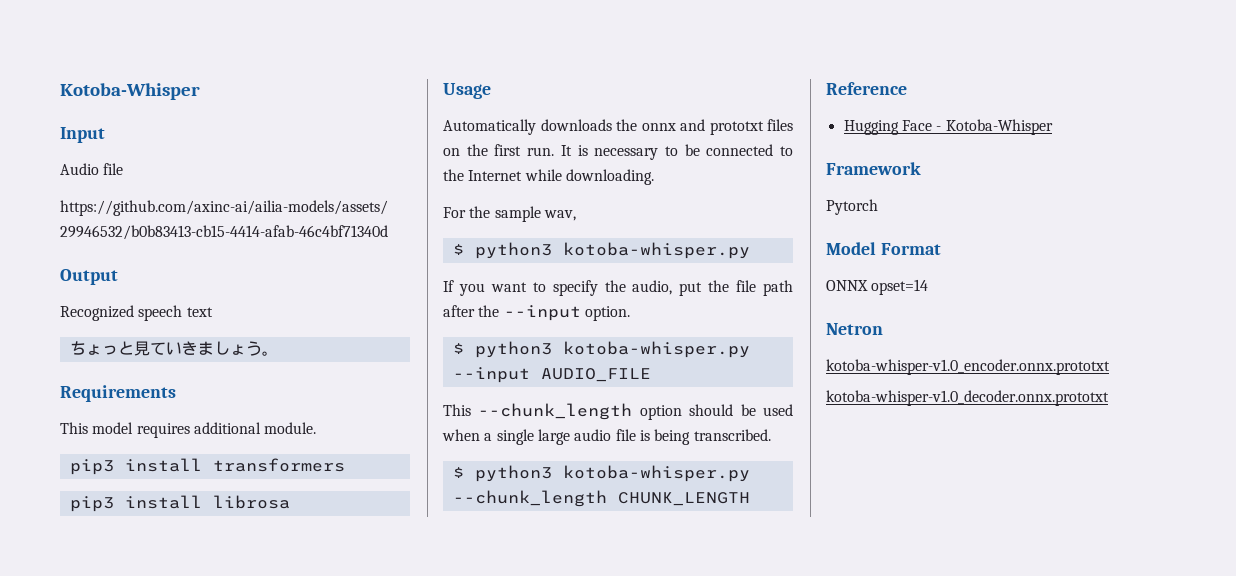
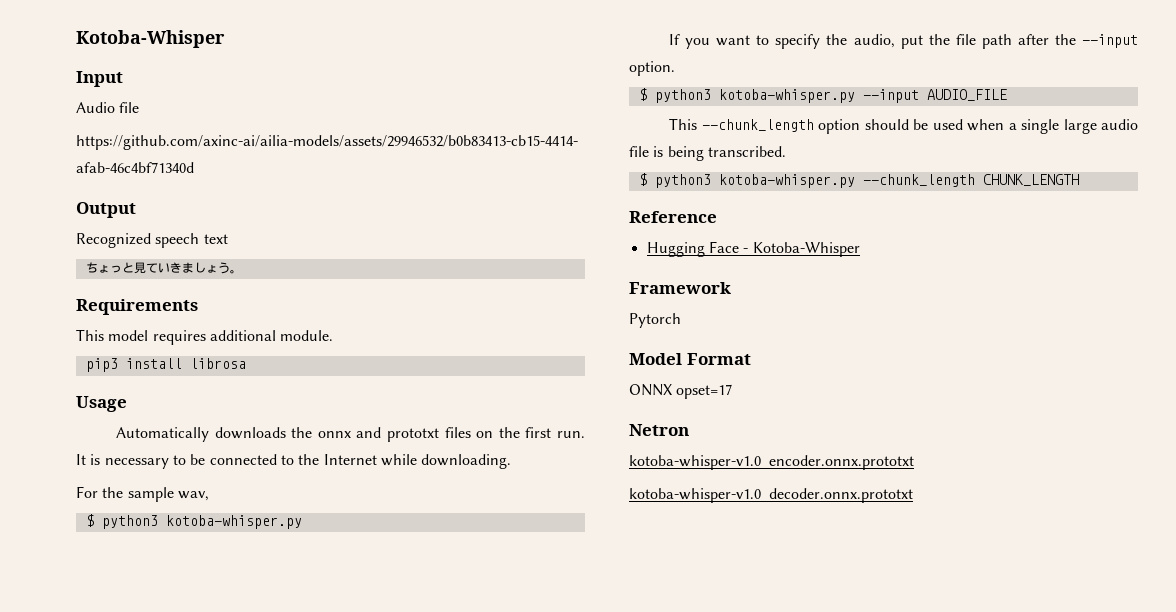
[69,458,345,475] // pip3 install transformers -> (334, 335) none
[871,279,929,295] opset=14 -> [676,384,733,399] opset=17

